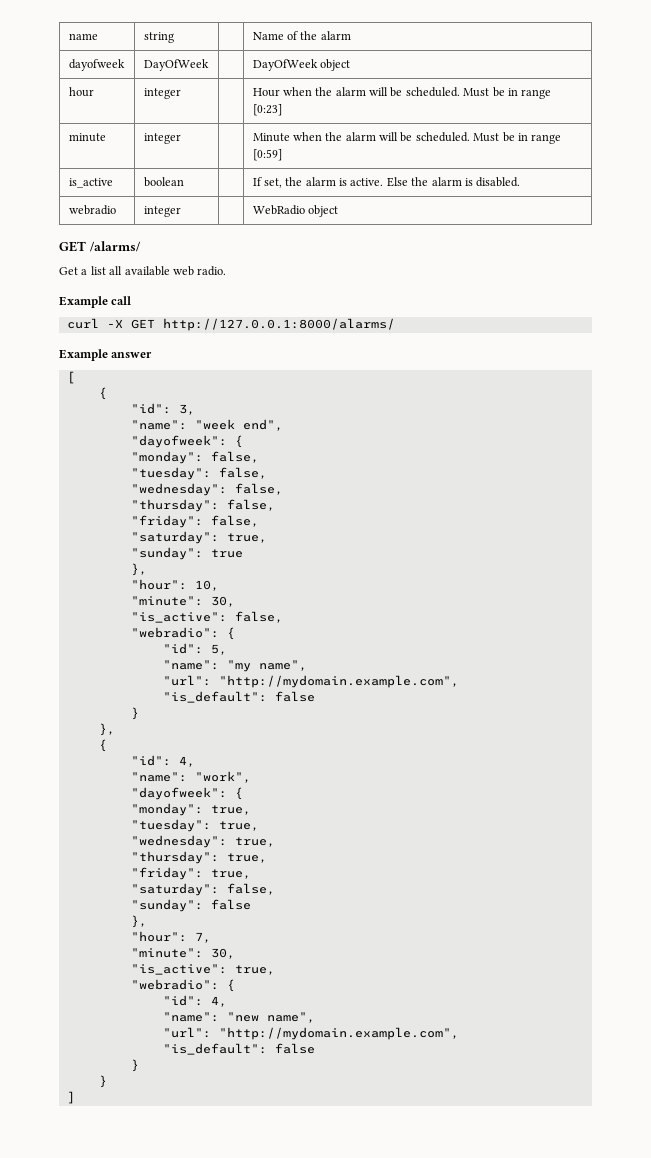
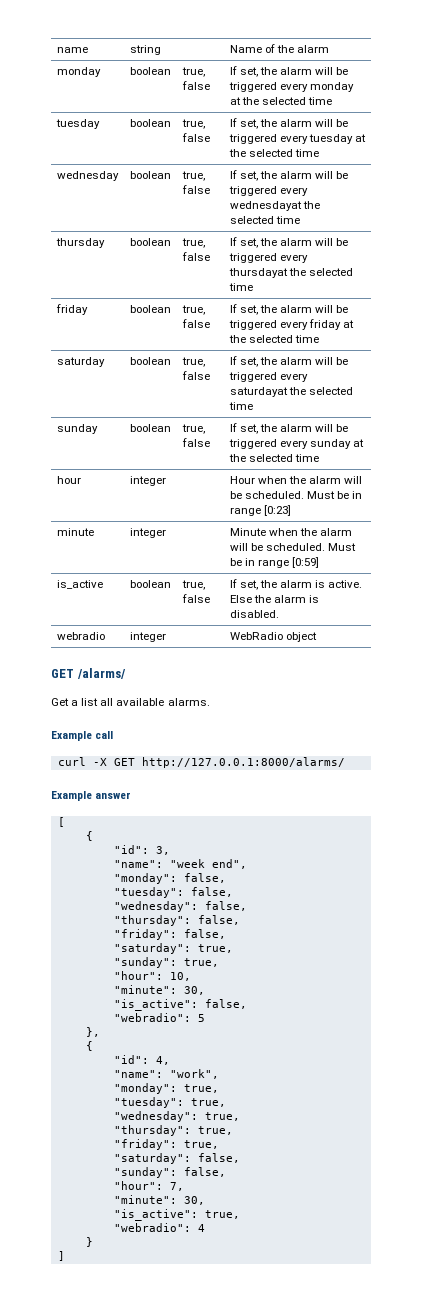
[68,59,125,71] [143,59,209,71] [252,59,350,71] dayofweek | DayOfWeek | | DayOfWeek object -> [56,67,101,77] [129,67,171,75] [181,67,205,77] [181,81,210,90] [229,66,349,77] [228,82,354,92] [229,97,332,105] [55,119,100,129] [129,119,171,127] [181,119,205,129] [181,133,210,142] [229,118,349,129] [228,134,366,144] [228,149,319,157] [56,171,119,181] [129,171,171,179] [181,171,205,181] [181,185,210,194] [229,170,349,181] [228,186,308,196] [229,201,320,211] [229,216,300,224] [55,238,105,248] [129,238,171,246] [181,238,205,248] [181,252,210,261] [229,237,349,248] [228,253,308,263] [228,268,353,278] [228,283,253,291] [55,304,88,315] [129,305,171,313] [181,305,205,315] [181,319,210,328] [229,304,349,315] [228,319,354,330] [228,335,319,343] [56,357,105,367] [129,357,171,365] [181,357,205,367] [181,371,210,380] [229,356,349,367] [228,372,308,382] [229,387,353,397] [228,402,253,410] [56,424,98,434] [129,424,171,432] [181,424,205,434] [181,438,210,447] [229,423,349,434] [228,439,364,449] [228,454,319,462] monday | boolean | true, false | If set, the alarm will be triggered every monday at the selected time // tuesday | boolean | true, false | If set, the alarm will be triggered every tuesday at the selected time // wednesday | boolean | true, false | If set, the alarm will be triggered every wednesdayat the selected time // thursday | boolean | true, false | If set, the alarm will be triggered every thursdayat the selected time // friday | boolean | true, false | If set, the alarm will be triggered every friday at the selected time // saturday | boolean | true, false | If set, the alarm will be triggered every saturdayat the selected time // sunday | boolean | true, false | If set, the alarm will be triggered every sunday at the selected time
(184, 182) none -> [181,580,205,590] [181,594,210,603] true, false
[172,266,227,276] web radio. -> [167,698,210,706] alarms.
[130,435,243,448] // "dayofweek": { -> (247, 864) none
[210,549,243,558] [130,563,147,576] true // }, -> [183,958,219,967] true,
[226,627,235,640] [162,643,227,655] [162,660,307,672] [162,675,459,688] [162,691,315,703] [130,707,139,720] { // "id": 5, // "name": "my name", // "url": "http://mydomain.example.com", // "is_default": false // } -> [197,1014,205,1022] 5
[130,787,243,800] // "dayofweek": { -> (219, 1074) none
[210,899,251,910] [130,915,147,928] false // }, -> [183,1167,226,1177] false,
[226,979,235,992] [162,995,227,1007] [162,1012,315,1023] [162,1027,459,1040] [162,1043,315,1055] [130,1059,139,1072] { // "id": 4, // "name": "new name", // "url": "http://mydomain.example.com", // "is_default": false // } -> [197,1224,205,1232] 4

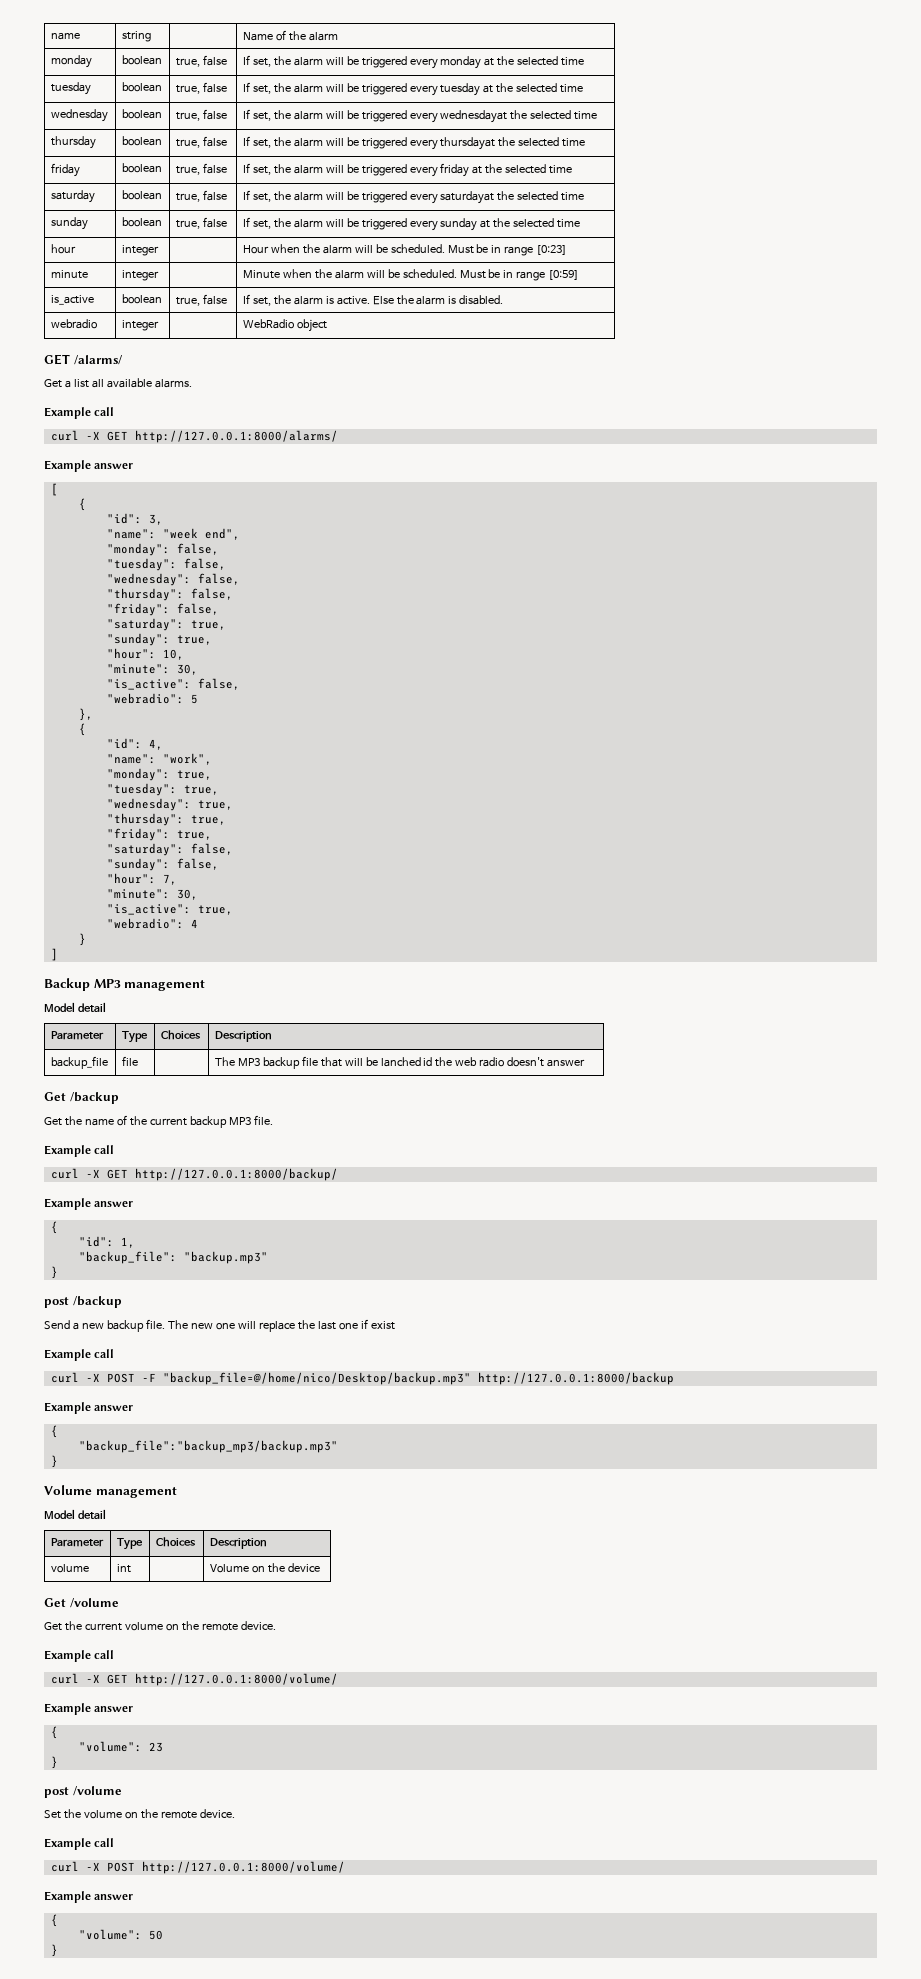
(65, 1256) none -> [44,978,206,991] [44,1002,106,1012] [50,1031,104,1040] [121,1031,148,1043] [160,1030,201,1040] [214,1031,272,1042] [50,1056,108,1069] [121,1056,138,1066] [214,1056,586,1069] [44,1092,119,1104] [44,1115,273,1128] [44,1145,115,1157] [50,1168,338,1181] [44,1198,134,1210] [50,1221,58,1234] [78,1236,135,1248] [78,1251,268,1264] [50,1266,58,1279] [44,1296,122,1308] [44,1319,395,1332] [44,1349,115,1361] [50,1372,674,1385] [44,1402,134,1414] [50,1425,58,1438] [78,1440,338,1453] [50,1455,58,1468] [44,1485,177,1498] [44,1509,106,1519] [50,1538,104,1547] [116,1538,143,1550] [155,1537,196,1547] [209,1538,267,1549] [50,1564,89,1573] [116,1564,131,1573] [209,1563,320,1573] [44,1598,119,1608] [44,1621,276,1631] [44,1650,115,1662] [50,1673,338,1686] [44,1703,134,1715] [50,1726,58,1739] [78,1741,163,1752] [50,1756,58,1769] [44,1786,122,1798] [44,1809,235,1819] [44,1838,115,1850] [50,1861,345,1874] [44,1891,134,1903] [50,1914,58,1927] [78,1929,163,1940] [50,1944,58,1957] // Backup MP3 management // Model detail // Parameter | Type | Choices | Description // backup_file | file | | The MP3 backup file that will be lanched id the web radio doesn't answer // Get /backup // Get the name of the current backup MP3 file. // Example call // curl -X GET http://127.0.0.1:8000/backup/ // Example answer // { // "id": 1, // "backup_file": "backup.mp3" // } // post /backup // Send a new backup file. The new one will replace the last one if exist // Example call // curl -X POST -F "backup_file=@/home/nico/Desktop/backup.mp3" http://127.0.0.1:8000/backup // Example answer // { // "backup_file":"backup_mp3/backup.mp3" // } // Volume management // Model detail // Parameter | Type | Choices | Description // volume | int | | Volume on the device // Get /volume // Get the current volume on the remote device. // Example call // curl -X GET http://127.0.0.1:8000/volume/ // Example answer // { // "volume": 23 // } // post /volume // Set the volume on the remote device. // Example call // curl -X POST http://127.0.0.1:8000/volume/ // Example answer // { // "volume": 50 // }

